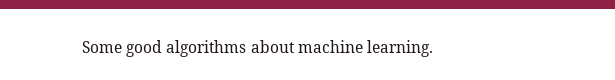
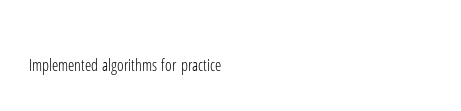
[82,40,433,57] Some good algorithms about machine learning. -> [29,58,221,75] Implemented algorithms for practice

